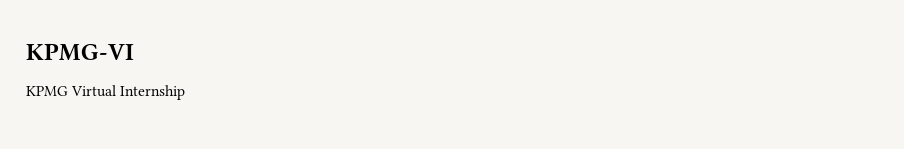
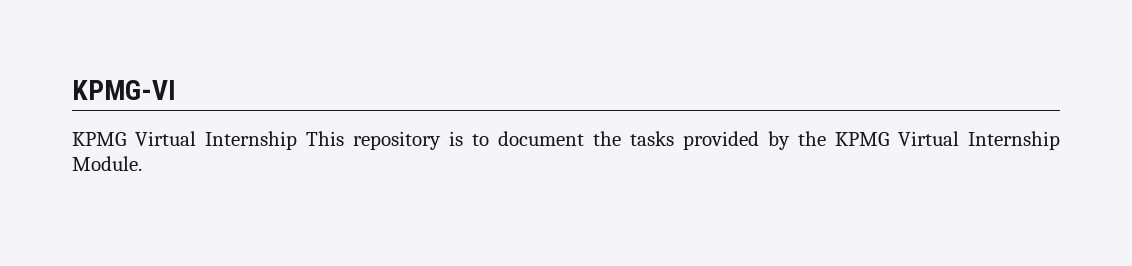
(186, 92) none -> [306,131,1060,150] [72,156,142,171] This repository is to document the tasks provided by the KPMG Virtual Internship Module.

